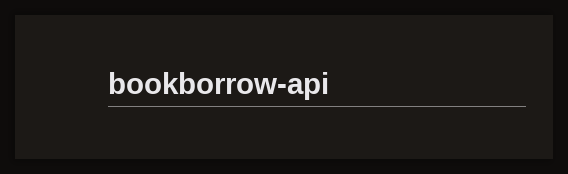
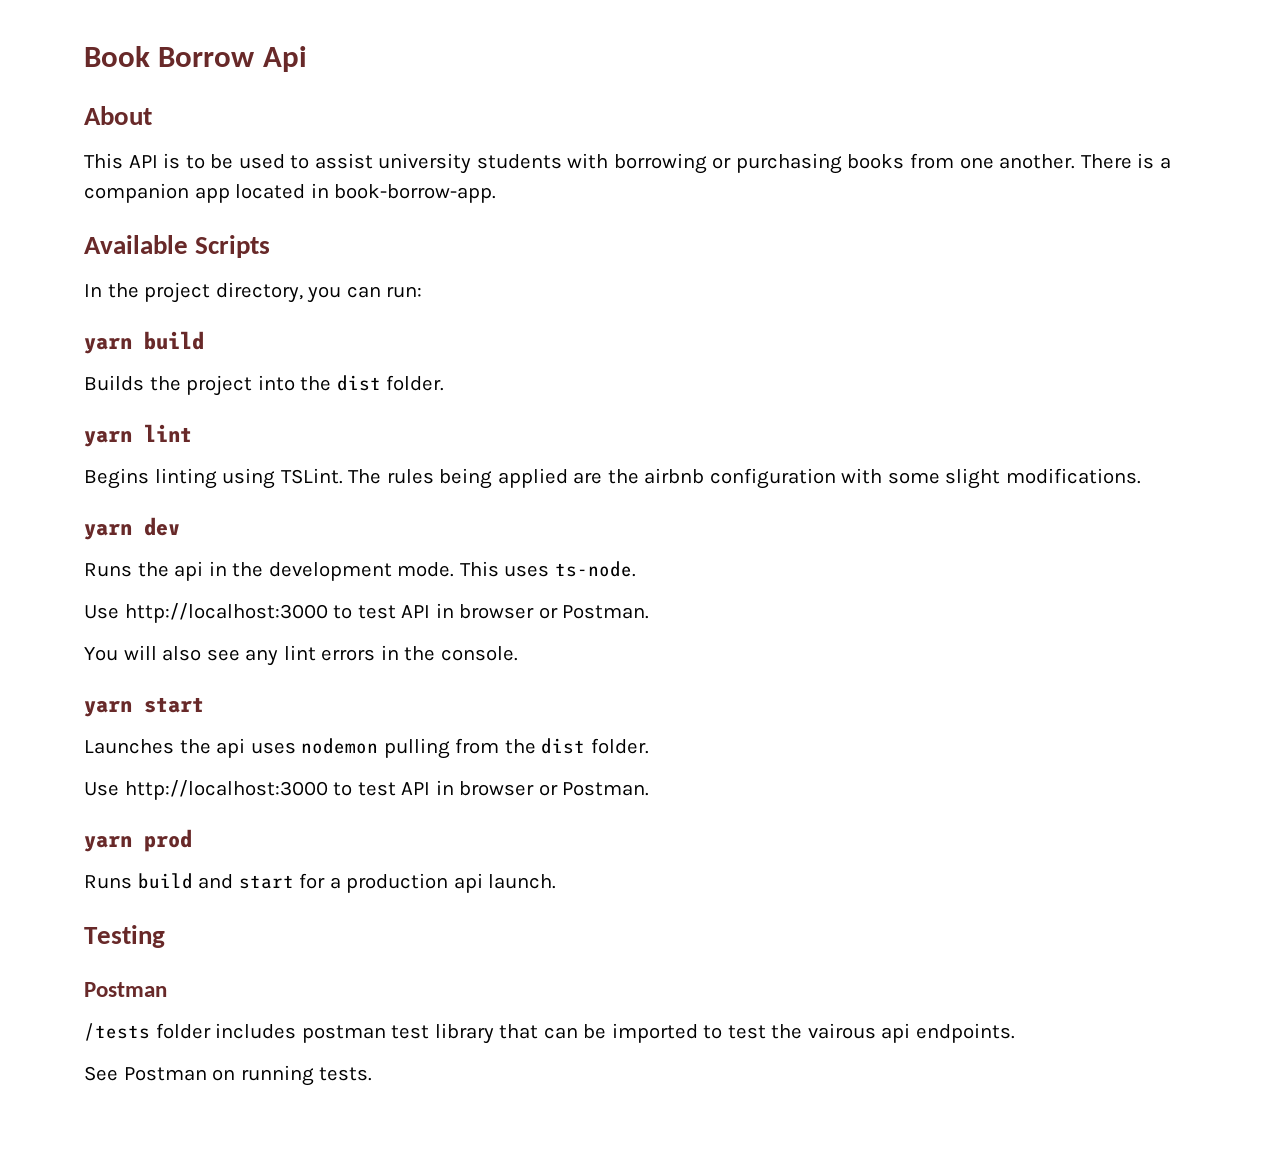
[108,72,329,100] bookborrow-api -> [84,46,307,72] [84,106,152,125] [84,153,1171,174] [84,183,497,203] [84,235,271,258] [84,282,423,303] [84,331,204,354] [84,375,445,396] [84,424,192,447] [84,468,1142,489] [84,517,180,540] [84,561,636,581] [84,603,650,623] [84,645,518,666] [84,697,204,717] [84,738,649,759] [84,780,650,800] [84,829,192,852] [84,873,557,893] [84,925,165,948] [84,982,167,997] [84,1023,1016,1044] [84,1065,373,1086] Book Borrow Api // About // This API is to be used to assist university students with borrowing or purchasing books from one another. There is a companion app located in book-borrow-app. // Available Scripts // In the project directory, you can run: // yarn build // Builds the project into the dist folder. // yarn lint // Begins linting using TSLint. The rules being applied are the airbnb configuration with some slight modifications. // yarn dev // Runs the api in the development mode. This uses ts-node. // Use http://localhost:3000 to test API in browser or Postman. // You will also see any lint errors in the console. // yarn start // Launches the api uses nodemon pulling from the dist folder. // Use http://localhost:3000 to test API in browser or Postman. // yarn prod // Runs build and start for a production api launch. // Testing // Postman // /tests folder includes postman test library that can be imported to test the vairous api endpoints. // See Postman on running tests.

